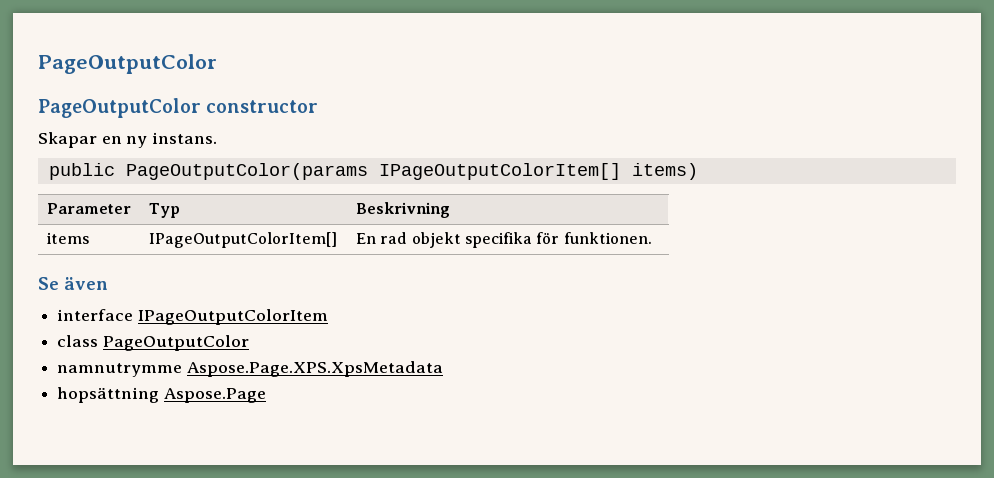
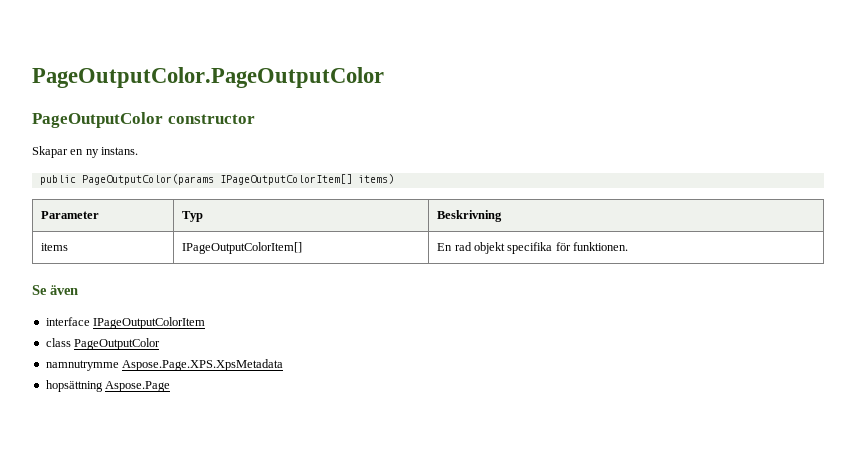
[38,54,217,74] PageOutputColor -> [32,67,384,88] PageOutputColor.PageOutputColor

